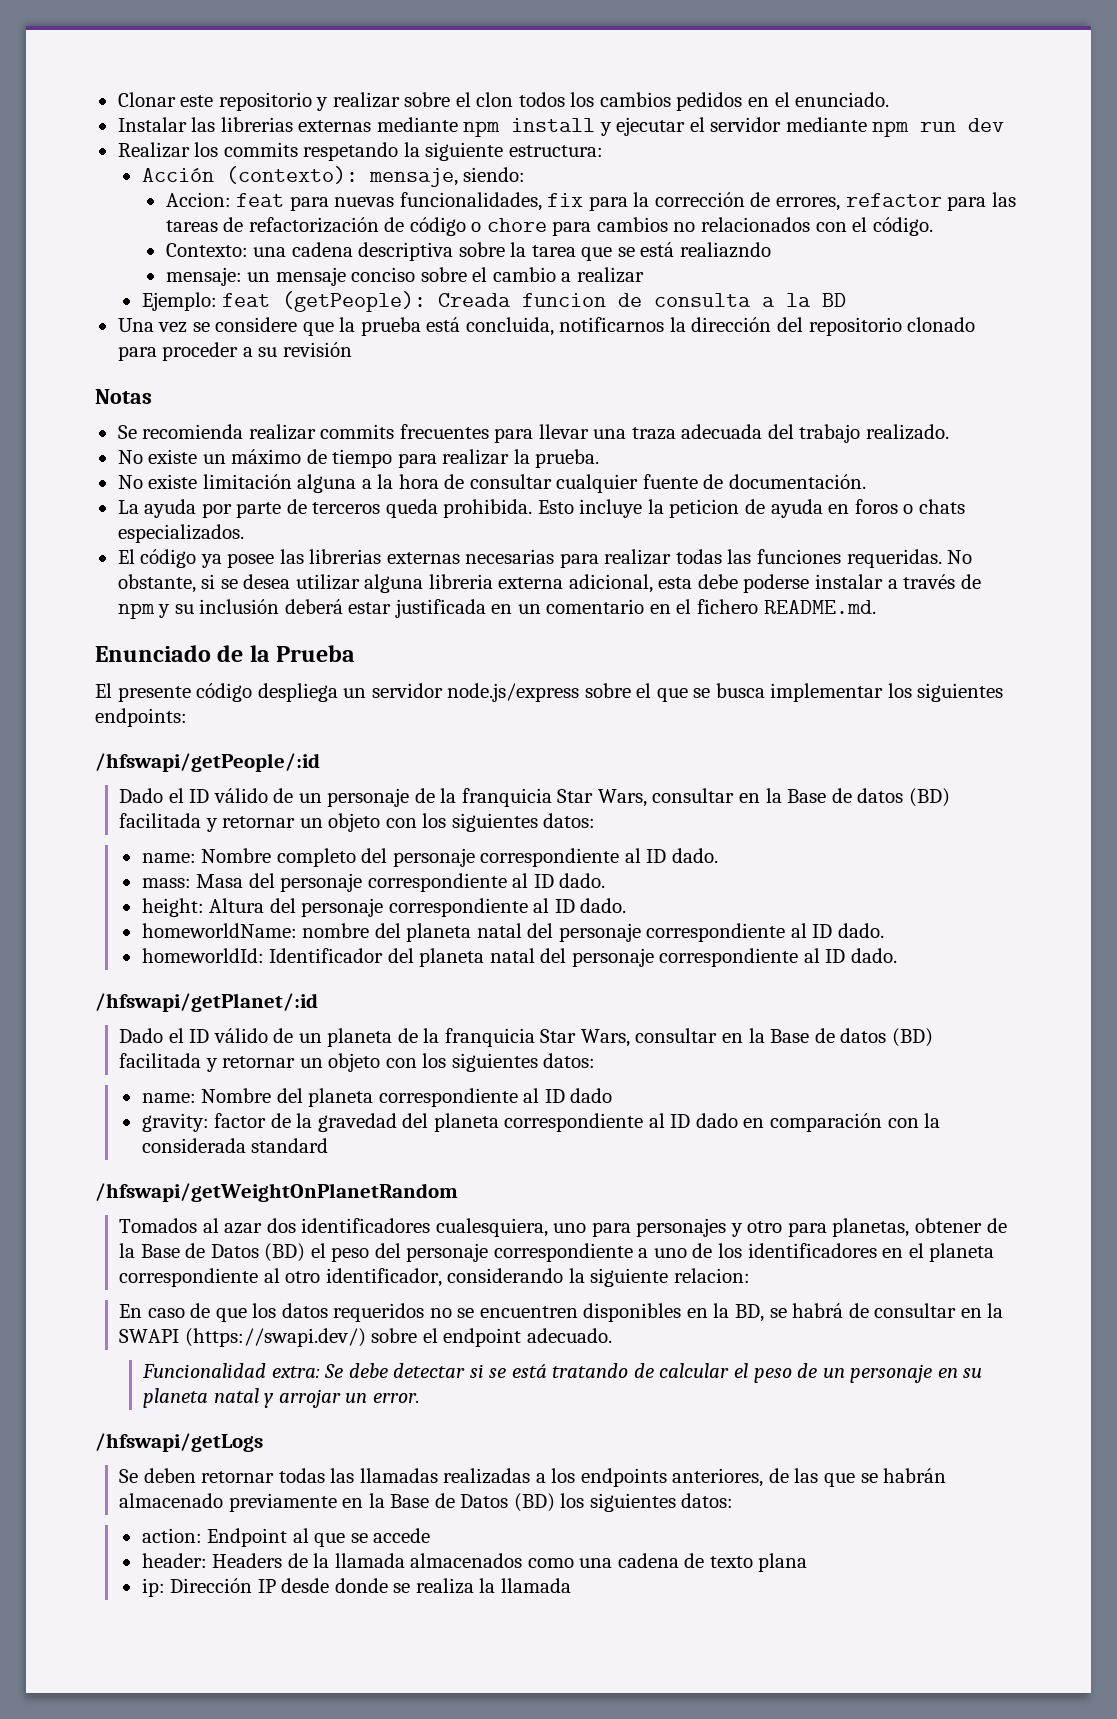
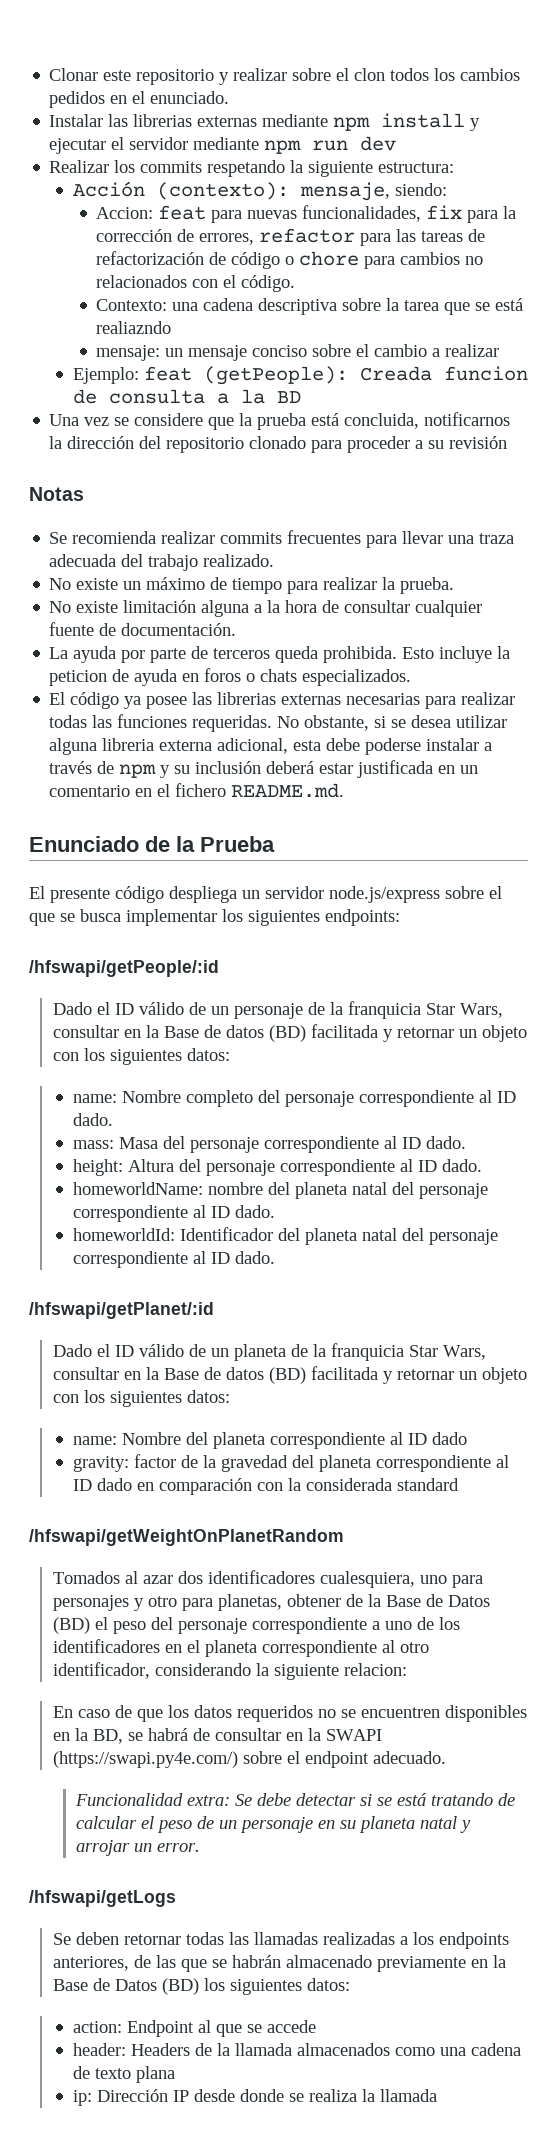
[184,1328,366,1347] (https://swapi.dev/) -> [52,1751,238,1768] (https://swapi.py4e.com/)

